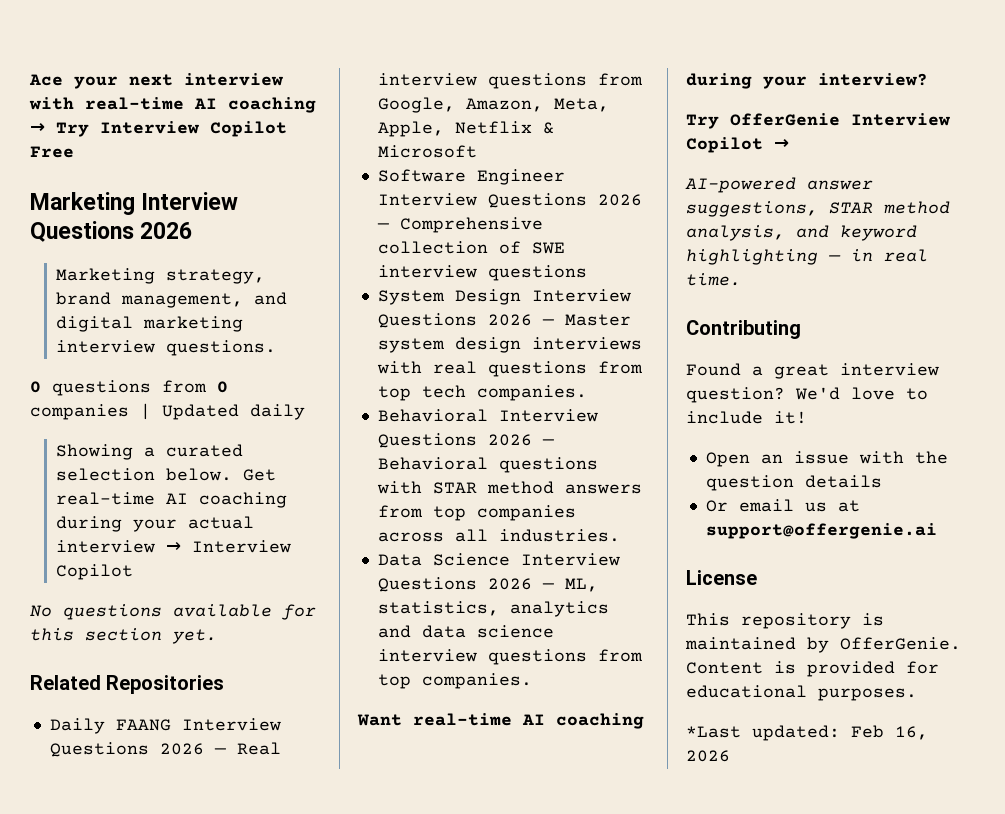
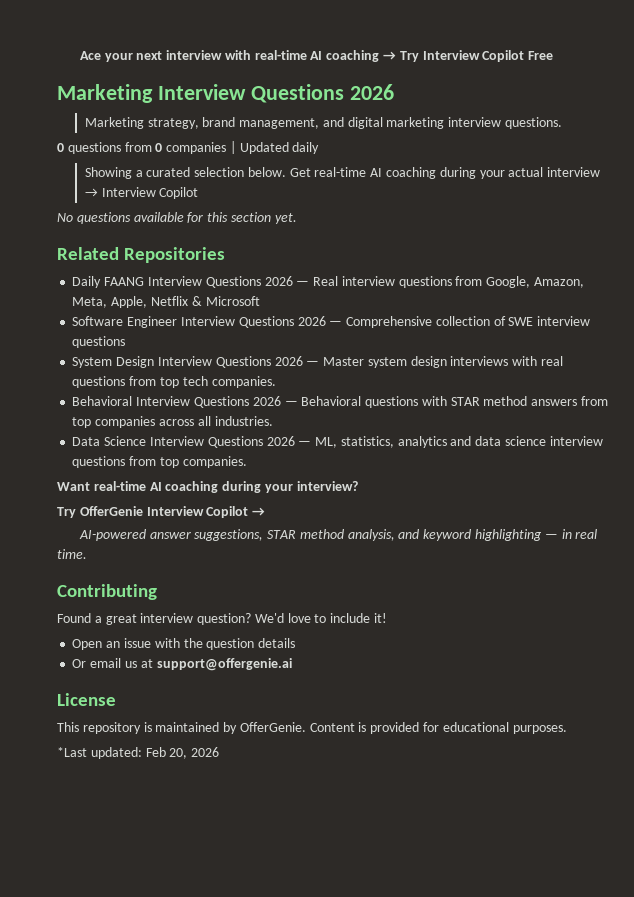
[895,726,928,740] 16, -> [169,748,188,759] 20,

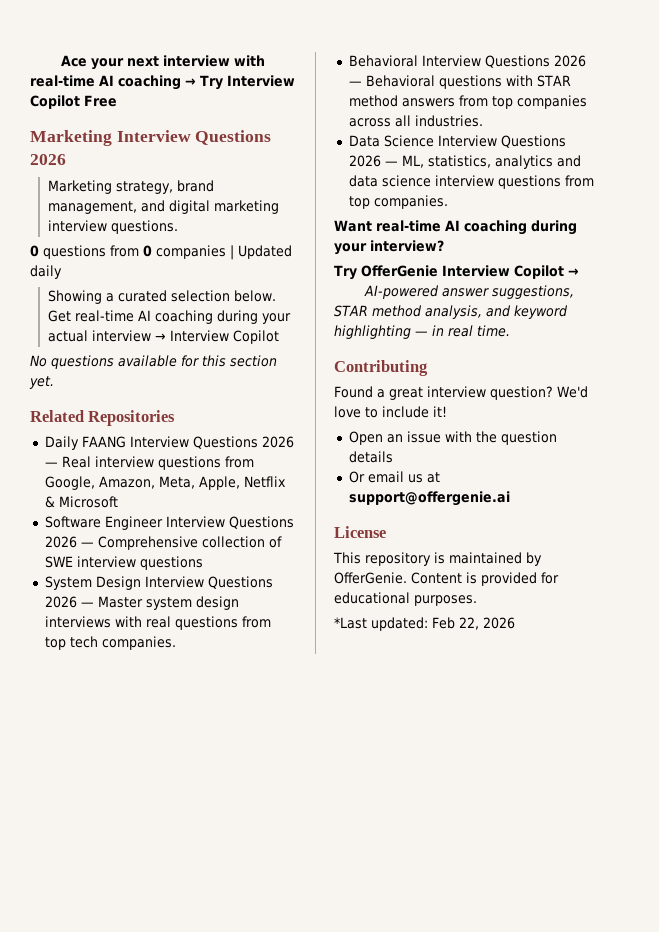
[169,748,188,759] 20, -> [459,617,479,630] 22,

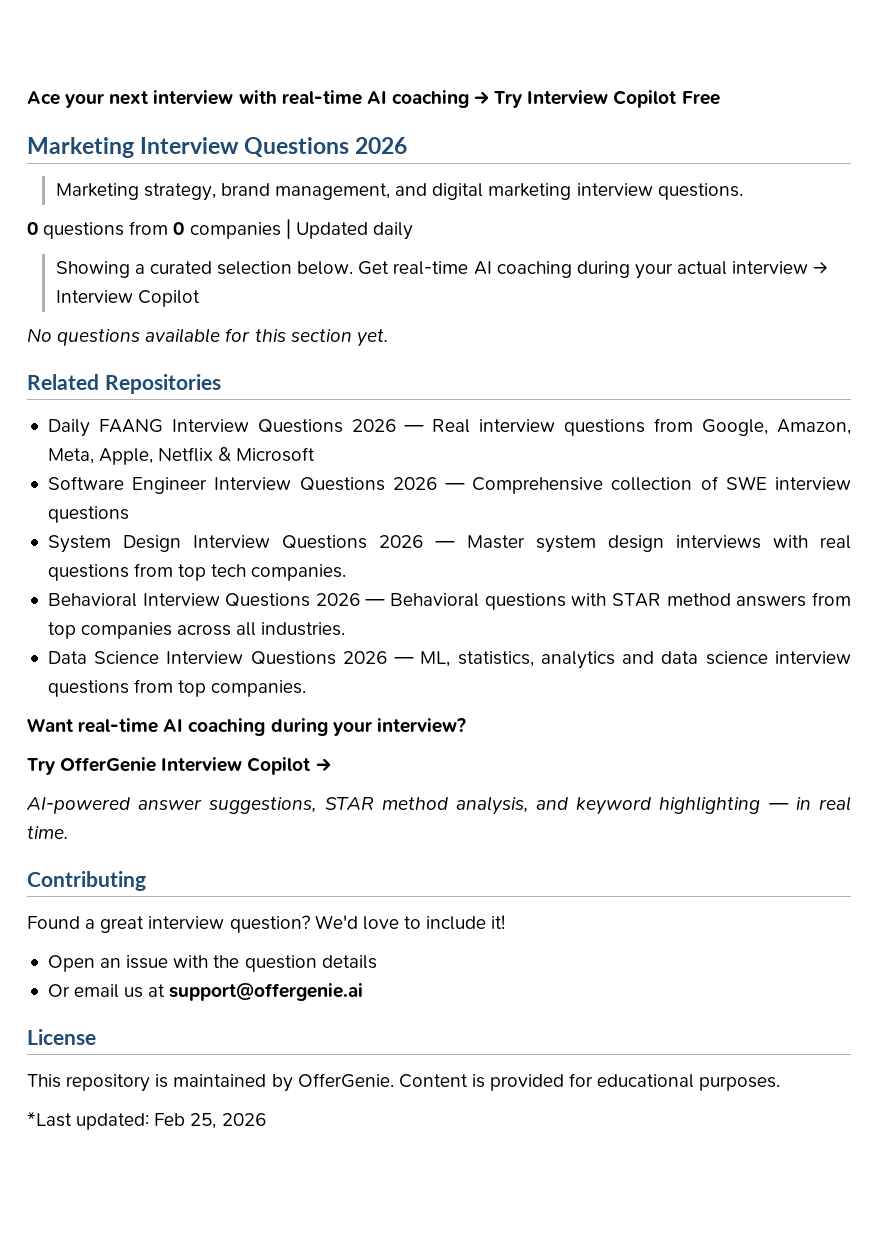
[459,617,479,630] 22, -> [190,1113,217,1129] 25,

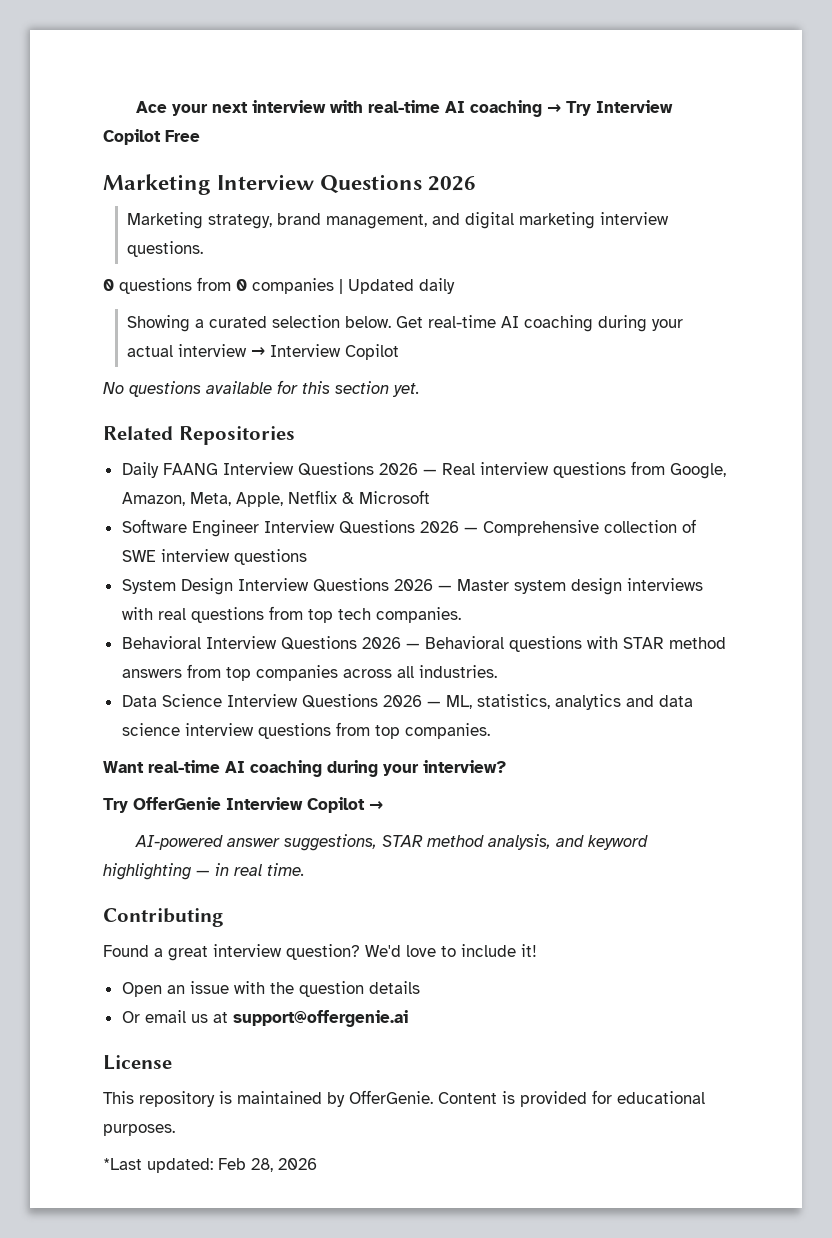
[190,1113,217,1129] 25, -> [251,1158,273,1172] 28,

